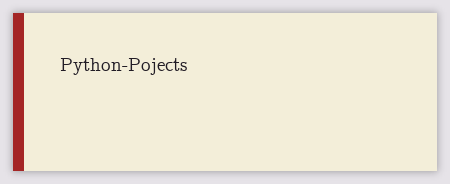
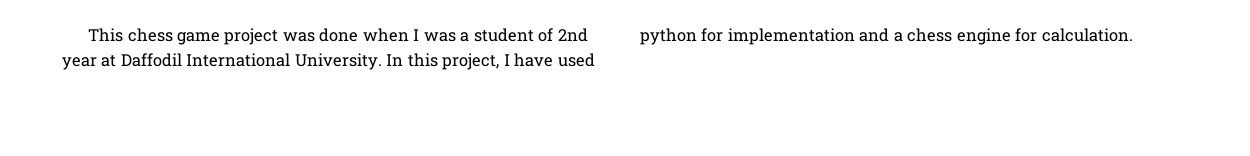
[60,58,187,75] Python-Pojects -> [88,28,588,45] [62,53,595,70] [640,28,1133,45] This chess game project was done when I was a student of 2nd year at Daffodil International University. In this project, I have used python for implementation and a chess engine for calculation.

